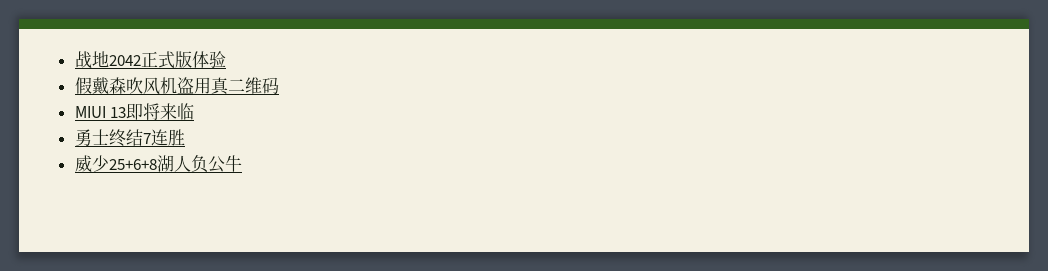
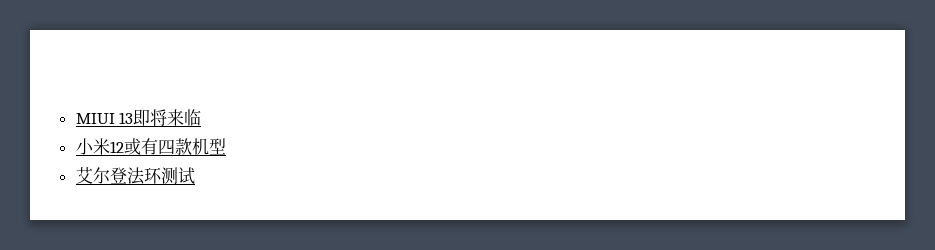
[74,51,226,69] [74,77,279,95] [74,103,195,120] [74,129,185,147] [74,155,242,173] 战地2042正式版体验 // 假戴森吹风机盗用真二维码 // MIUI 13即将来临 // 勇士终结7连胜 // 威少25+6+8湖人负公牛 -> [75,109,202,126] [75,138,226,155] [75,167,195,185] MIUI 13即将来临 // 小米12或有四款机型 // 艾尔登法环测试

